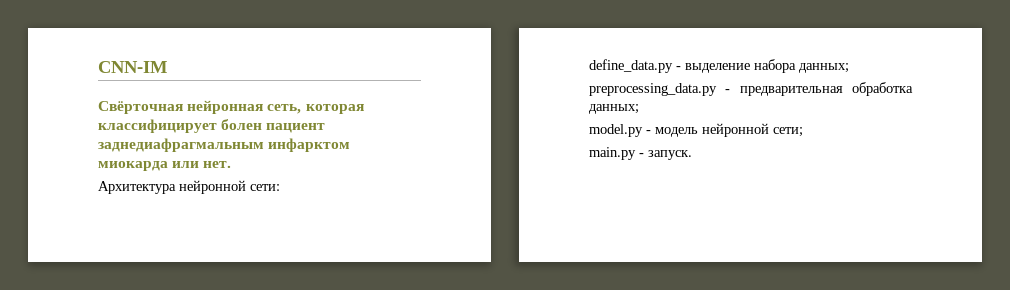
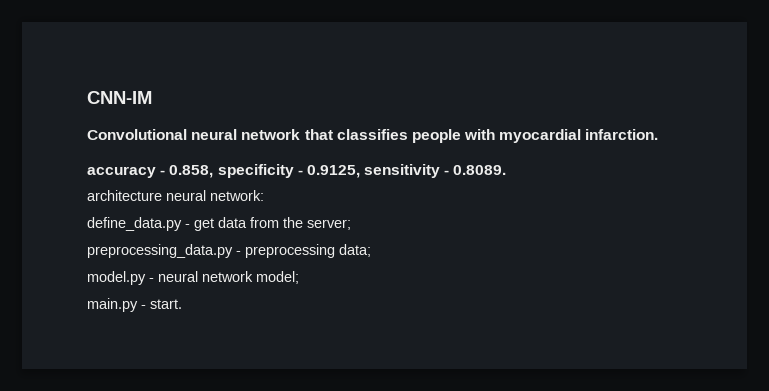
[98,100,364,114] [98,119,326,133] [98,138,351,152] [98,161,232,171] [98,180,280,194] [589,59,849,73] Свёрточная нейронная сеть, которая классифицирует болен пациент заднедиафрагмальным инфарктом миокарда или нет. // Архитектура нейронной сети: // define_data.py - выделение набора данных; -> [87,129,659,143] [87,164,507,178] [87,190,264,201] [87,217,351,231] Convolutional neural network that classifies people with myocardial infarction. // accuracy - 0.858, specificity - 0.9125, sensitivity - 0.8089. // architecture neural network: // define_data.py - get data from the server;
[739,82,913,96] [589,104,639,114] предварительная обработка данных; -> [245,244,371,258] preprocessing data;
[655,123,803,137] модель нейронной сети; -> [158,271,299,284] neural network model;
[648,150,692,160] запуск. -> [150,299,182,309] start.

